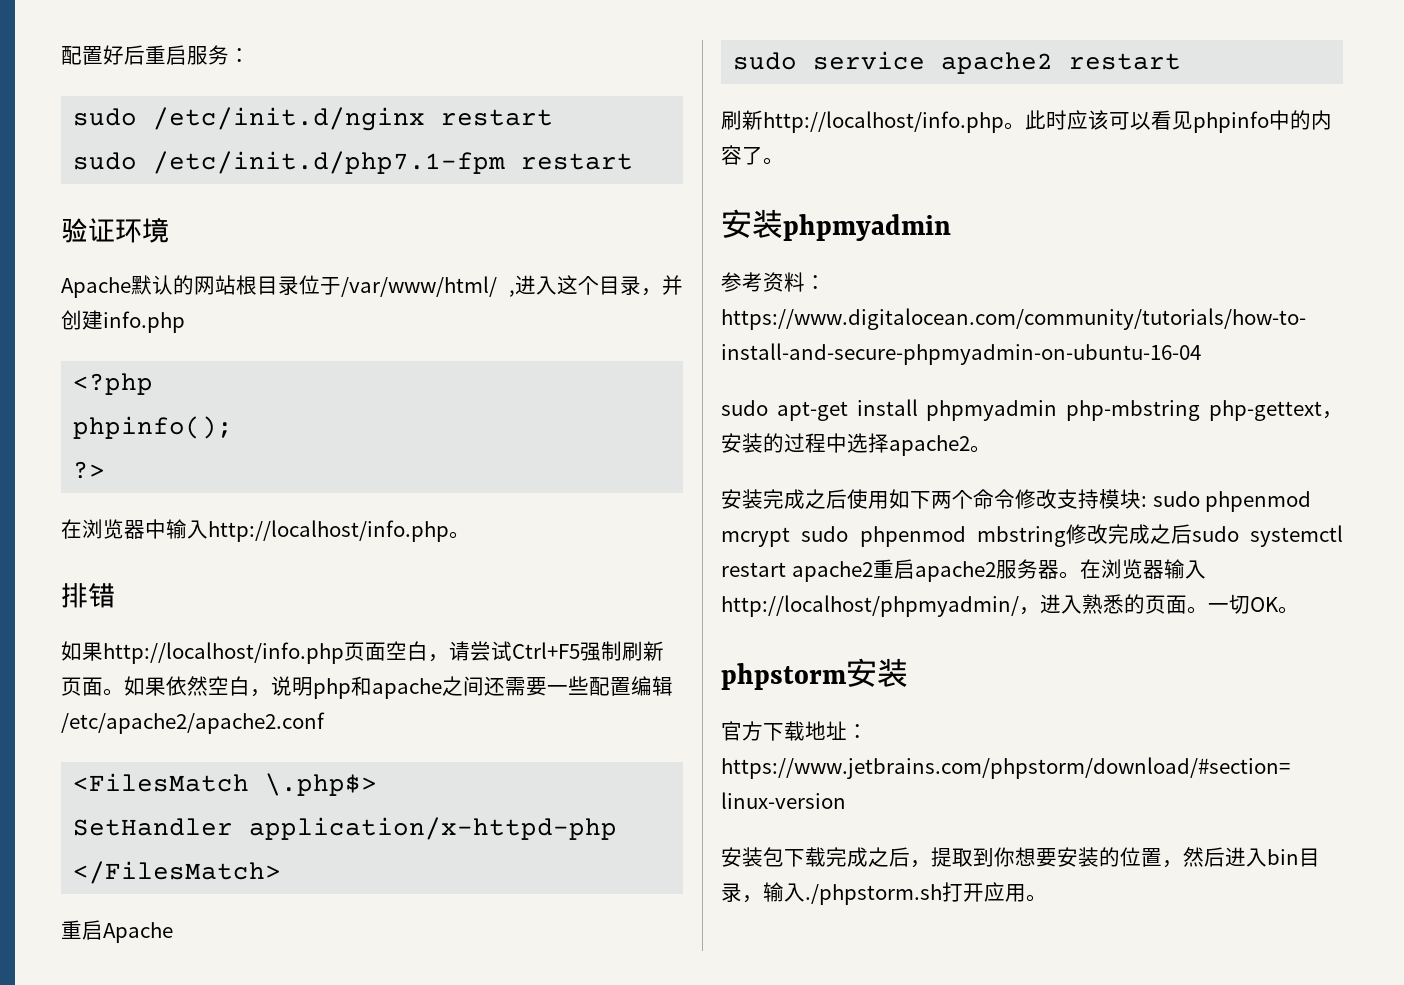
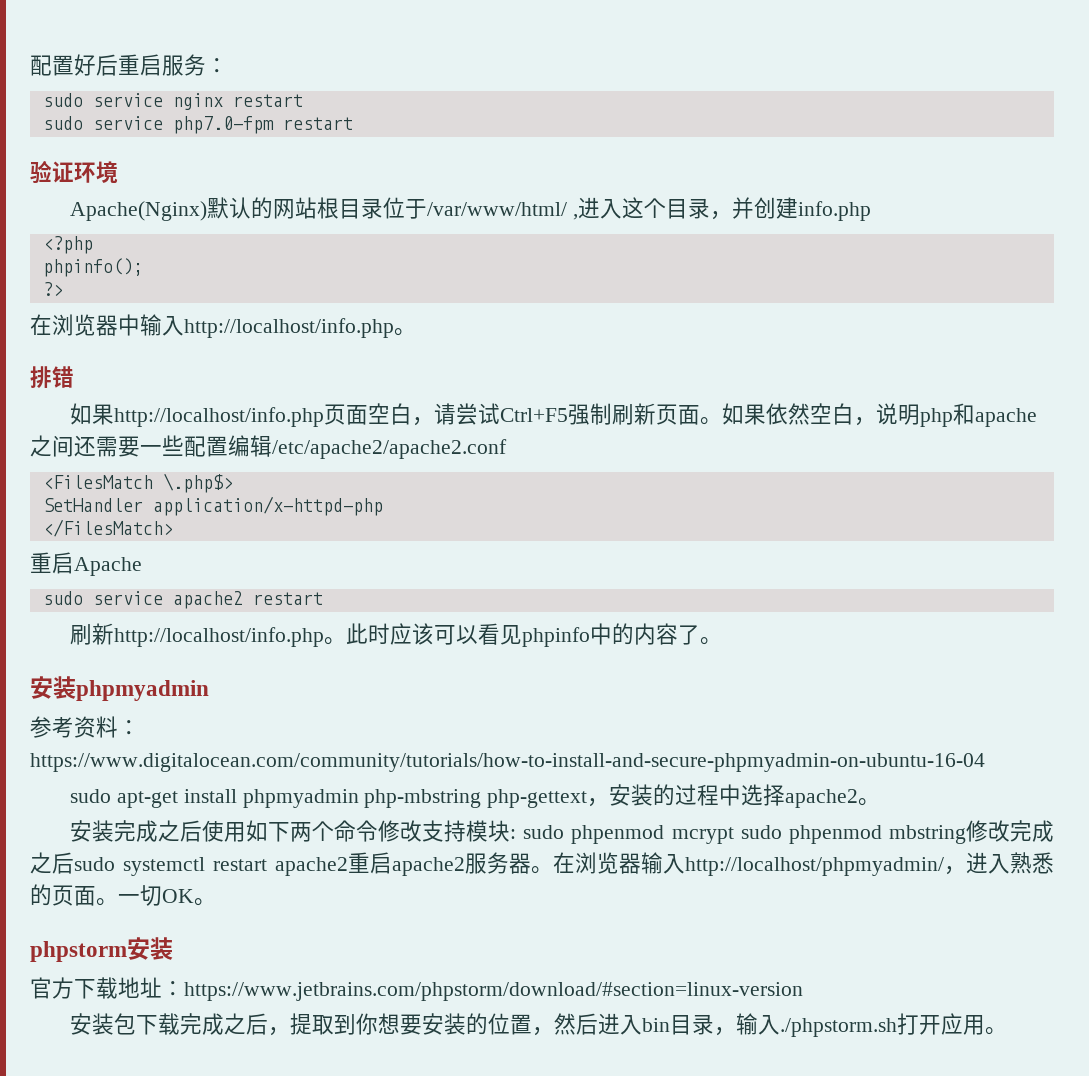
[153,107,426,131] /etc/init.d/nginx -> [92,93,223,110] service nginx
[153,151,506,174] /etc/init.d/php7.1-fpm -> [92,116,274,134] service php7.0-fpm
[61,277,131,298] Apache -> [70,201,208,221] Apache(Nginx)

